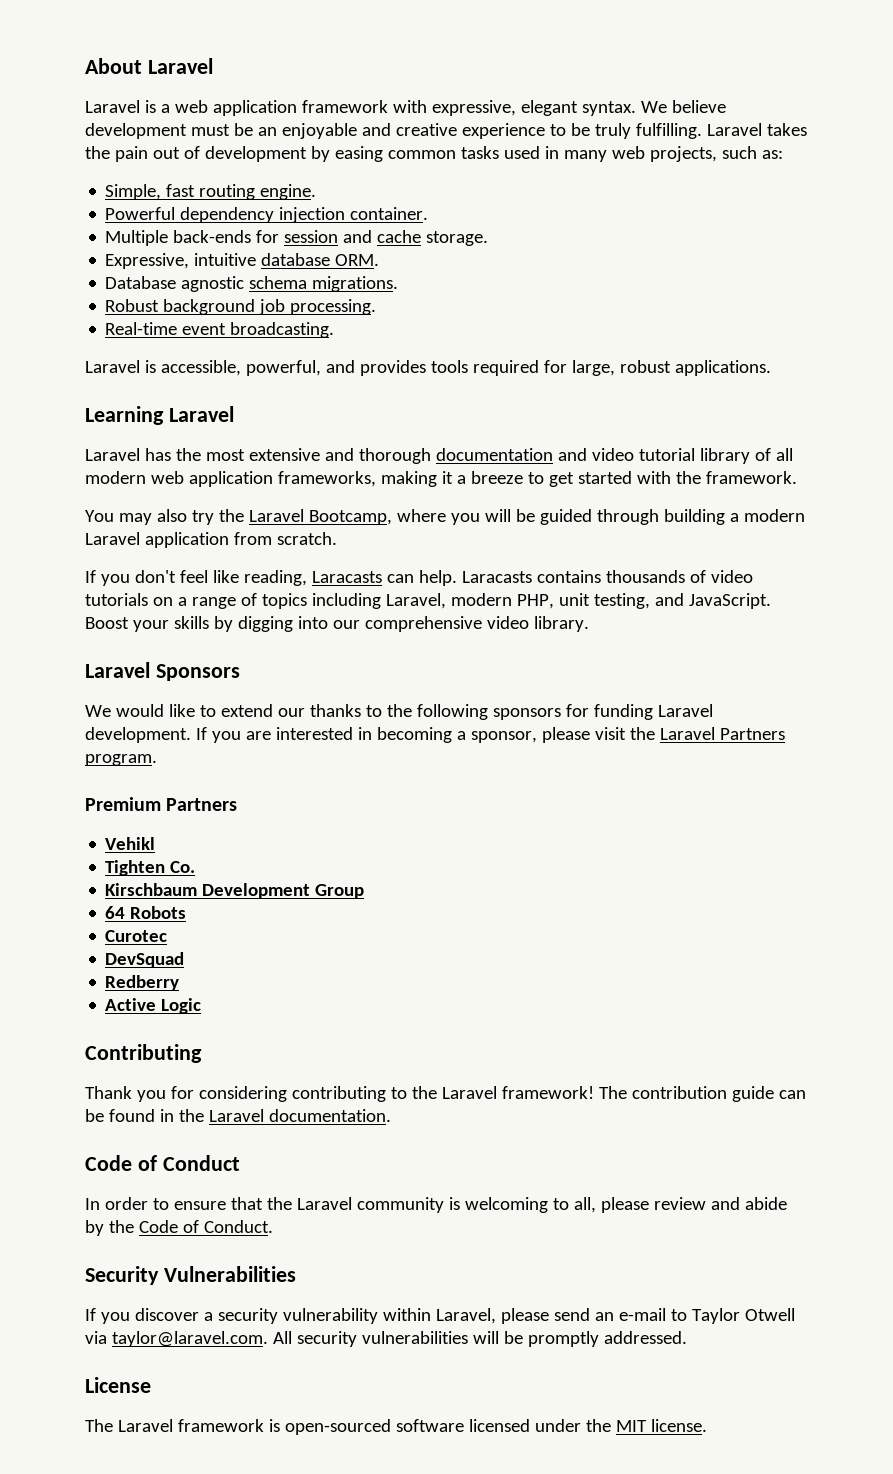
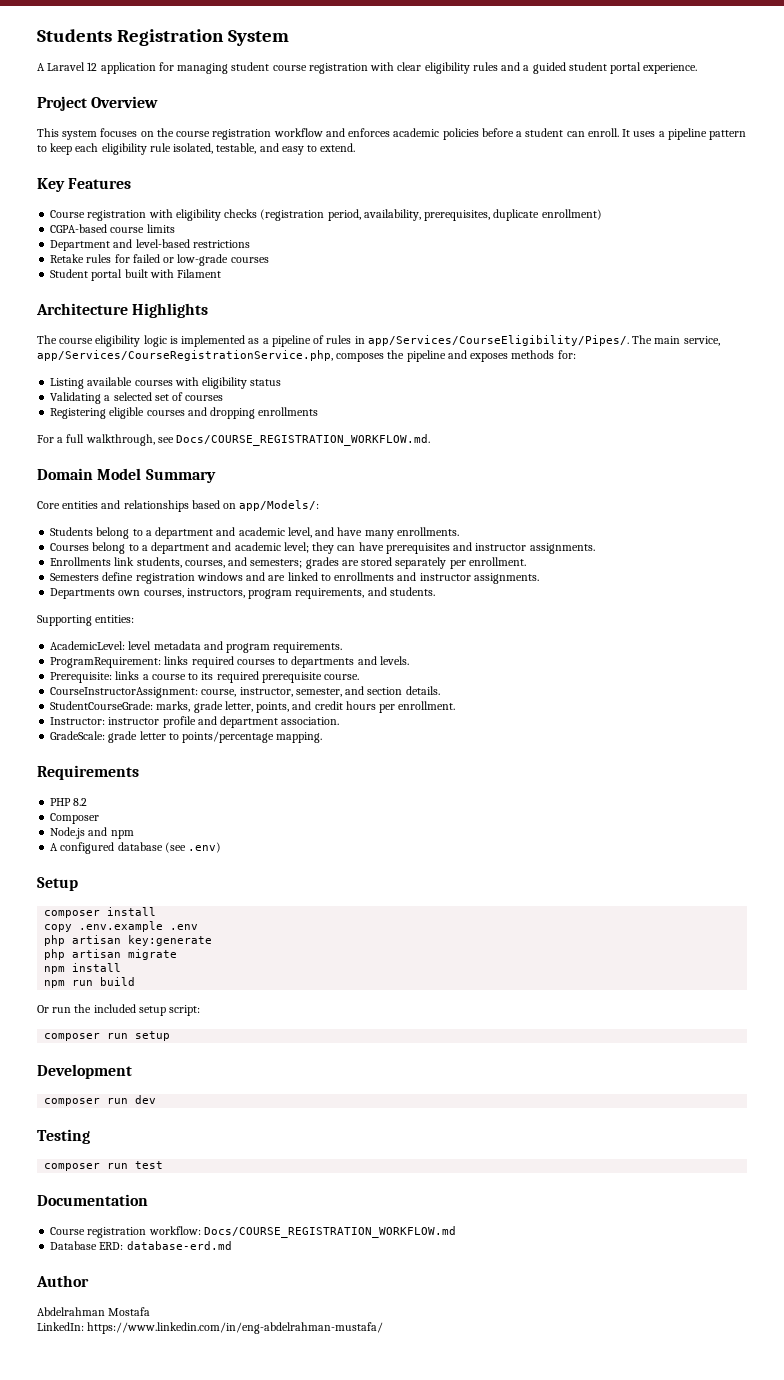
[85,58,213,74] [85,100,726,116] [85,123,807,139] [85,146,783,162] [105,184,317,200] [105,207,429,223] [105,230,489,246] [105,253,380,269] [105,276,399,292] [105,299,377,315] [105,322,335,338] [85,360,771,376] [85,406,234,425] [85,448,793,464] [85,471,797,487] [85,509,805,525] [85,532,337,548] [85,570,753,586] [85,593,771,609] [85,616,589,632] [85,662,240,681] [85,704,713,720] [85,727,785,743] [85,754,157,766] [85,797,238,811] [105,837,156,850] [105,860,196,876] [105,883,365,899] [105,906,187,919] [105,930,168,942] [105,952,185,968] [105,975,180,991] [105,998,202,1014] [85,1044,202,1063] [85,1086,806,1102] [85,1109,391,1122] [85,1155,240,1171] [85,1197,787,1213] [85,1220,273,1236] [85,1266,296,1285] [85,1308,795,1324] [85,1331,687,1347] [85,1377,151,1393] [85,1419,707,1435] About Laravel // Laravel is a web application framework with expressive, elegant syntax. We believe development must be an enjoyable and creative experience to be truly fulfilling. Laravel takes the pain out of development by easing common tasks used in many web projects, such as: // Simple, fast routing engine. // Powerful dependency injection container. // Multiple back-ends for session and cache storage. // Expressive, intuitive database ORM. // Database agnostic schema migrations. // Robust background job processing. // Real-time event broadcasting. // Laravel is accessible, powerful, and provides tools required for large, robust applications. // Learning Laravel // Laravel has the most extensive and thorough documentation and video tutorial library of all modern web application frameworks, making it a breeze to get started with the framework. // You may also try the Laravel Bootcamp, where you will be guided through building a modern Laravel application from scratch. // If you don't feel like reading, Laracasts can help. Laracasts contains thousands of video tutorials on a range of topics including Laravel, modern PHP, unit testing, and JavaScript. Boost your skills by digging into our comprehensive video library. // Laravel Sponsors // We would like to extend our thanks to the following sponsors for funding Laravel development. If you are interested in becoming a sponsor, please visit the Laravel Partners program. // Premium Partners // Vehikl // Tighten Co. // Kirschbaum Development Group // 64 Robots // Curotec // DevSquad // Redberry // Active Logic // Contributing // Thank you for considering contributing to the Laravel framework! The contribution guide can be found in the Laravel documentation. // Code of Conduct // In order to ensure that the Laravel community is welcoming to all, please review and abide by the Code of Conduct. // Security Vulnerabilities // If you discover a security vulnerability within Laravel, please send an e-mail to Taylor Otwell via taylor@laravel.com. All security vulnerabilities will be promptly addressed. // License // The Laravel framework is open-sourced software licensed under the MIT license. -> [37,29,289,46] [37,62,698,74] [37,96,159,111] [37,128,747,140] [37,143,356,155] [37,178,132,192] [50,209,602,221] [50,224,175,233] [50,239,250,251] [50,254,269,266] [50,269,222,281] [36,303,209,318] [37,335,720,347] [37,350,576,362] [50,377,282,389] [50,392,224,404] [50,407,319,419] [37,434,431,446] [37,468,216,483] [37,500,320,512] [50,527,459,539] [50,542,595,554] [50,557,526,569] [50,572,539,584] [50,587,435,599] [37,615,135,626] [50,641,343,653] [50,656,409,668] [50,671,360,683] [50,686,440,698] [50,701,456,713] [50,716,340,728] [50,731,323,743] [37,765,139,780] [50,798,88,806] [50,813,100,824] [50,827,134,839] [50,842,222,854] [37,877,78,891] [44,907,157,918] [44,921,199,932] [44,935,213,946] [44,949,178,960] [44,963,122,974] [44,977,136,988] [37,1004,201,1016] [44,1031,171,1041] [37,1064,132,1079] [44,1095,157,1106] [37,1129,90,1144] [44,1161,164,1171] [37,1194,148,1206] [50,1226,456,1238] [50,1241,232,1250] [36,1275,89,1287] [37,1307,151,1316] [37,1322,384,1334] Students Registration System // A Laravel 12 application for managing student course registration with clear eligibility rules and a guided student portal experience. // Project Overview // This system focuses on the course registration workflow and enforces academic policies before a student can enroll. It uses a pipeline pattern to keep each eligibility rule isolated, testable, and easy to extend. // Key Features // Course registration with eligibility checks (registration period, availability, prerequisites, duplicate enrollment) // CGPA-based course limits // Department and level-based restrictions // Retake rules for failed or low-grade courses // Student portal built with Filament // Architecture Highlights // The course eligibility logic is implemented as a pipeline of rules in app/Services/CourseEligibility/Pipes/. The main service, app/Services/CourseRegistrationService.php, composes the pipeline and exposes methods for: // Listing available courses with eligibility status // Validating a selected set of courses // Registering eligible courses and dropping enrollments // For a full walkthrough, see Docs/COURSE_REGISTRATION_WORKFLOW.md. // Domain Model Summary // Core entities and relationships based on app/Models/: // Students belong to a department and academic level, and have many enrollments. // Courses belong to a department and academic level; they can have prerequisites and instructor assignments. // Enrollments link students, courses, and semesters; grades are stored separately per enrollment. // Semesters define registration windows and are linked to enrollments and instructor assignments. // Departments own courses, instructors, program requirements, and students. // Supporting entities: // AcademicLevel: level metadata and program requirements. // ProgramRequirement: links required courses to departments and levels. // Prerequisite: links a course to its required prerequisite course. // CourseInstructorAssignment: course, instructor, semester, and section details. // StudentCourseGrade: marks, grade letter, points, and credit hours per enrollment. // Instructor: instructor profile and department association. // GradeScale: grade letter to points/percentage mapping. // Requirements // PHP 8.2 // Composer // Node.js and npm // A configured database (see .env) // Setup // composer install // copy .env.example .env // php artisan key:generate // php artisan migrate // npm install // npm run build // Or run the included setup script: // composer run setup // Development // composer run dev // Testing // composer run test // Documentation // Course registration workflow: Docs/COURSE_REGISTRATION_WORKFLOW.md // Database ERD: database-erd.md // Author // Abdelrahman Mostafa // LinkedIn: https://www.linkedin.com/in/eng-abdelrahman-mustafa/

